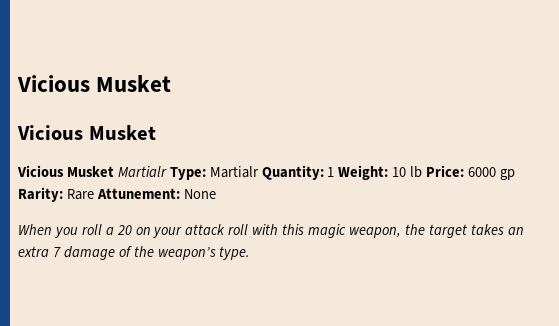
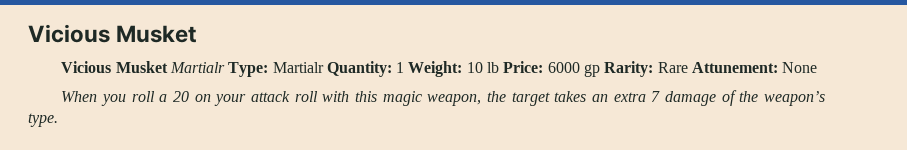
[17,75,172,92] [17,125,156,140] [17,165,114,177] Vicious Musket // Vicious Musket // Vicious Musket -> [28,24,198,43] [61,61,168,73] Vicious Musket // Vicious Musket

